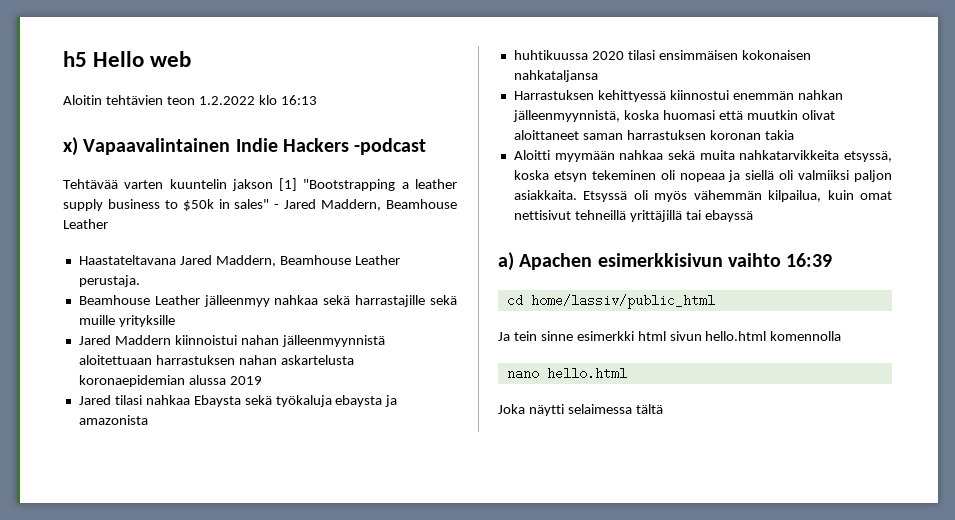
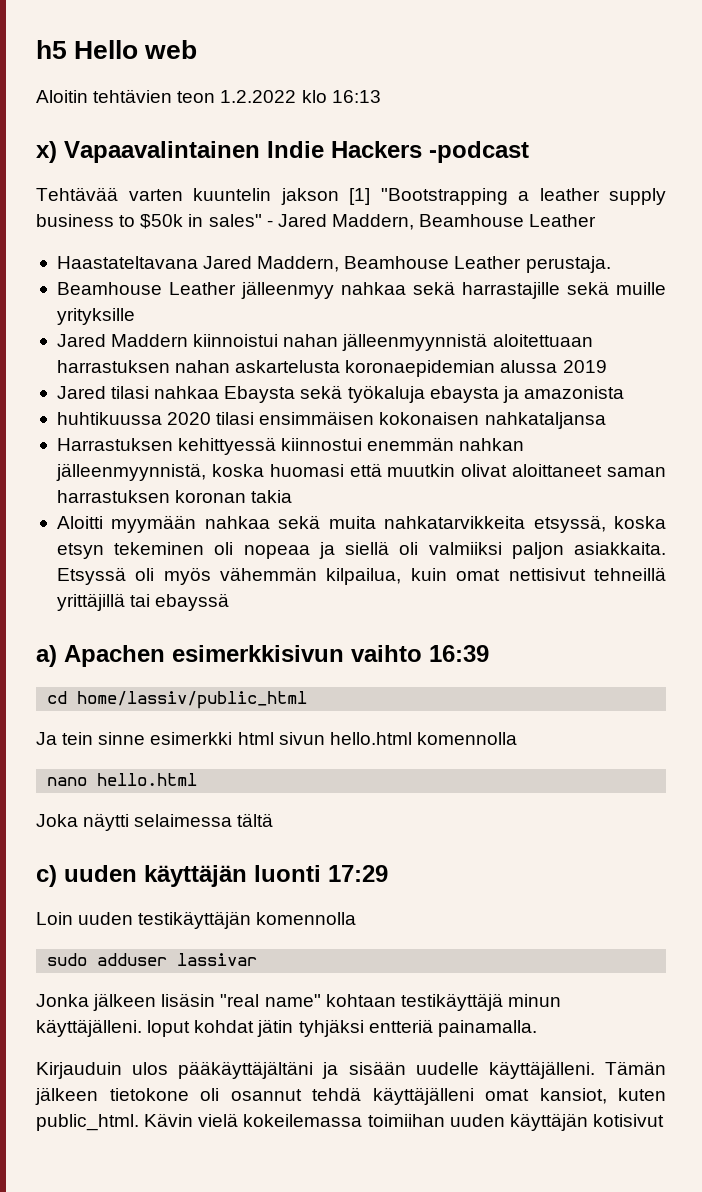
(663, 409) none -> [36,865,388,887] [36,911,357,929] [47,953,258,966] [36,993,561,1011] [36,1019,537,1037] [36,1061,667,1079] [35,1087,666,1105] [36,1113,664,1131] // c) uuden käyttäjän luonti 17:29 // Loin uuden testikäyttäjän komennolla // sudo adduser lassivar // Jonka jälkeen lisäsin "real name" kohtaan testikäyttäjä minun käyttäjälleni. loput kohdat jätin tyhjäksi entteriä painamalla. // Kirjauduin ulos pääkäyttäjältäni ja sisään uudelle käyttäjälleni. Tämän jälkeen tietokone oli osannut tehdä käyttäjälleni omat kansiot, kuten public_html. Kävin vielä kokeilemassa toimiihan uuden käyttäjän kotisivut

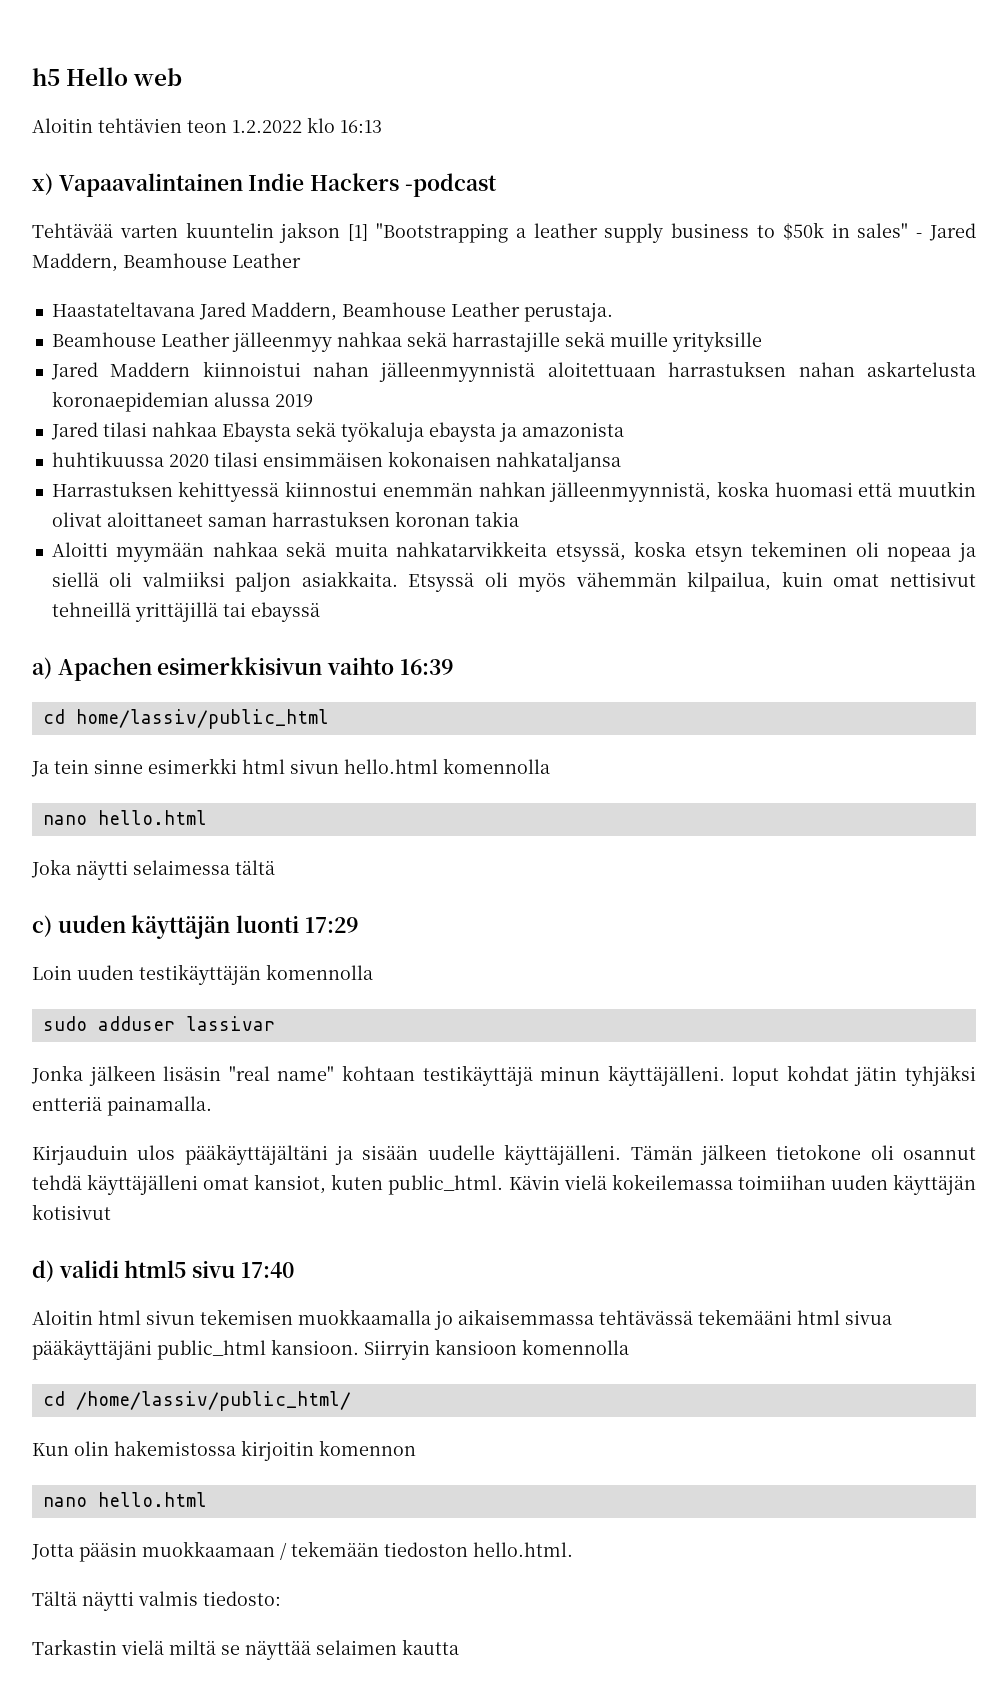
(664, 1120) none -> [32,1260,294,1282] [32,1309,892,1330] [32,1339,629,1360] [42,1391,351,1411] [32,1440,416,1461] [42,1492,207,1507] [31,1541,573,1562] [32,1591,281,1611] [32,1639,459,1660] // d) validi html5 sivu 17:40 // Aloitin html sivun tekemisen muokkaamalla jo aikaisemmassa tehtävässä tekemääni html sivua pääkäyttäjäni public_html kansioon. Siirryin kansioon komennolla // cd /home/lassiv/public_html/ // Kun olin hakemistossa kirjoitin komennon // nano hello.html // Jotta pääsin muokkaamaan / tekemään tiedoston hello.html. // Tältä näytti valmis tiedosto: // Tarkastin vielä miltä se näyttää selaimen kautta

